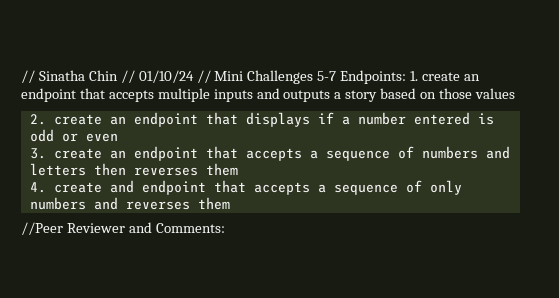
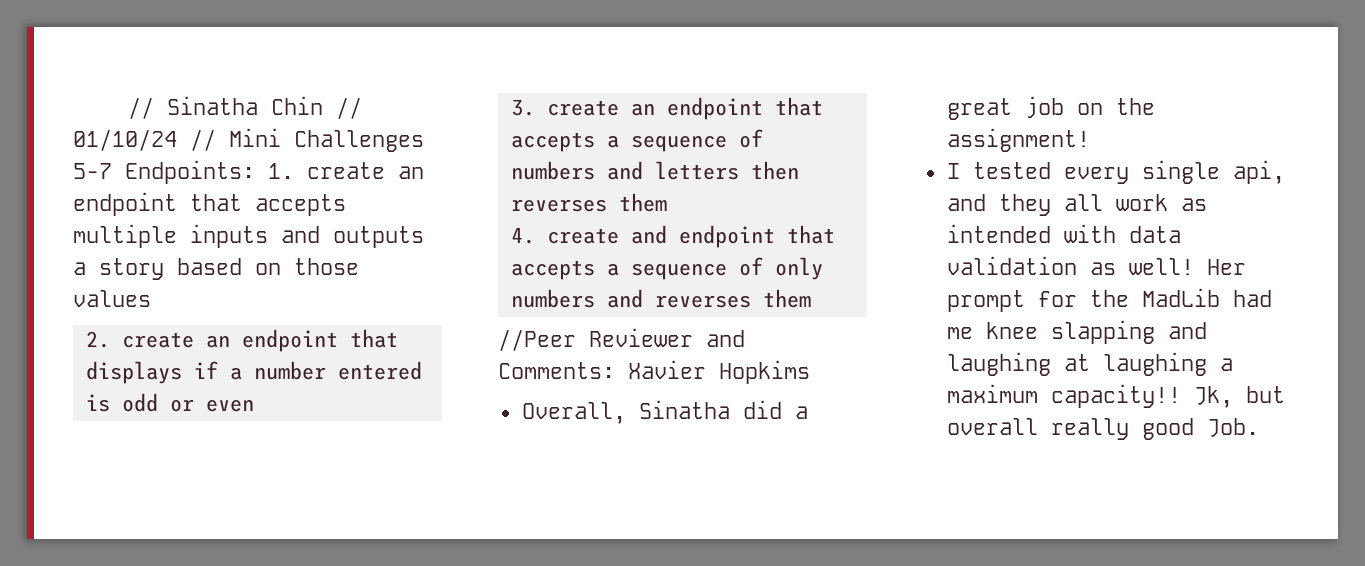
(225, 228) none -> [628,360,810,384] [521,400,808,424] [946,96,1155,120] [946,128,1090,152] [946,160,1285,184] [946,194,1207,216] [946,224,1181,243] [946,256,1246,275] [946,288,1272,312] [946,320,1207,344] [946,352,1233,376] [946,384,1285,408] [946,418,1259,440] Xavier Hopkims // Overall, Sinatha did a great job on the assignment! // I tested every single api, and they all work as intended with data validation as well! Her prompt for the MadLib had me knee slapping and laughing at laughing a maximum capacity!! Jk, but overall really good Job.

